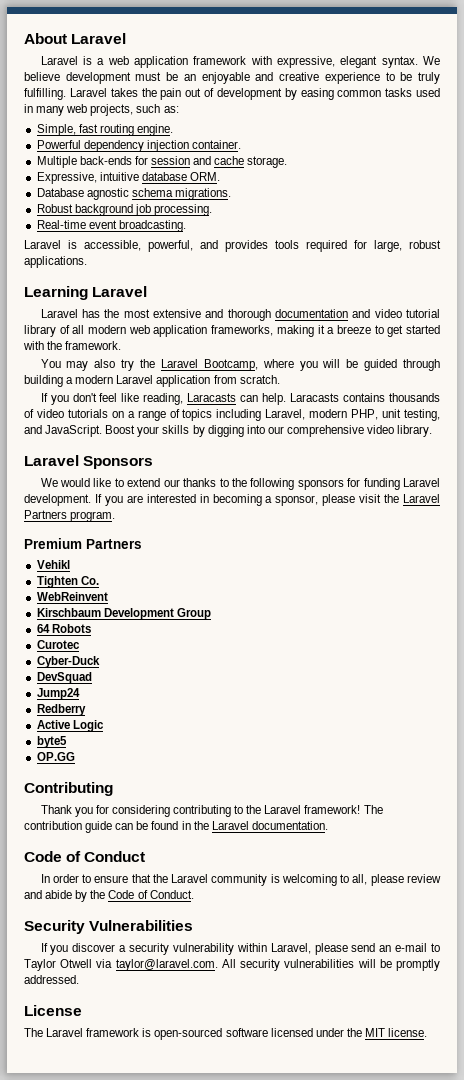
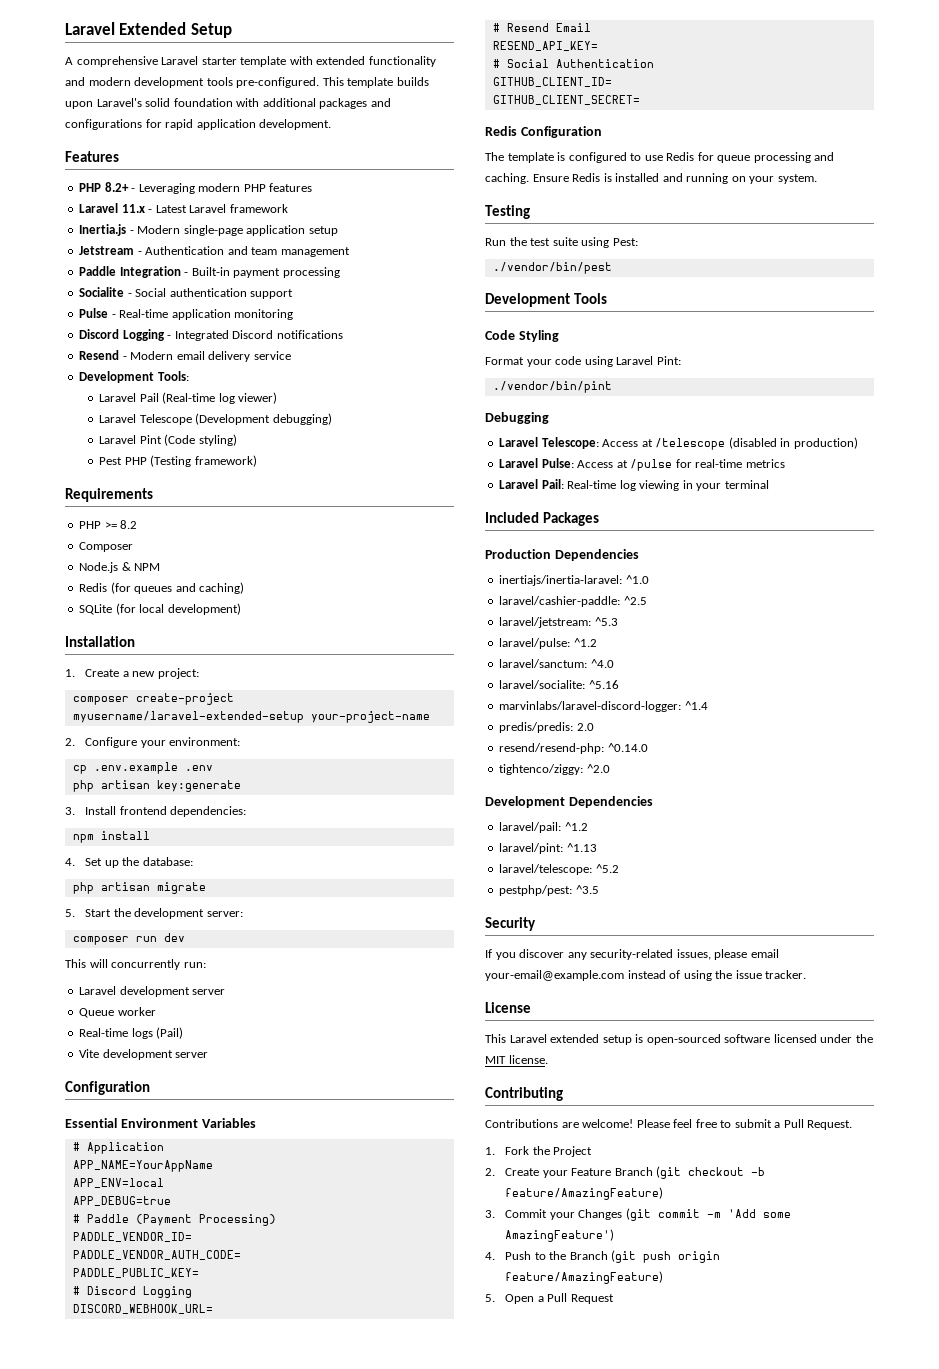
[24,33,127,44] [40,56,440,68] [24,72,440,84] [24,88,440,100] [24,104,179,116] [36,124,173,136] [36,140,241,152] [36,156,288,168] [36,172,220,184] [36,188,231,200] [36,204,212,216] [36,220,186,232] [24,240,441,252] [24,256,87,268] [24,286,148,300] [40,309,440,321] [24,325,440,337] [23,341,122,350] [40,359,440,371] [24,375,280,387] [40,393,440,405] [24,409,440,421] [24,425,433,437] [24,455,154,469] [40,478,440,490] [24,494,440,506] [24,510,116,522] [24,538,142,549] [36,560,70,569] [36,576,99,588] [36,592,108,601] [36,608,211,620] [36,624,91,633] [36,640,80,649] [36,656,100,668] [36,672,92,684] [36,688,80,700] [36,704,86,716] [36,720,104,732] [36,736,67,748] [36,752,75,761] [24,782,113,796] [40,805,383,817] [24,821,328,833] [24,851,146,862] [40,874,441,886] [24,890,194,902] About Laravel // Laravel is a web application framework with expressive, elegant syntax. We believe development must be an enjoyable and creative experience to be truly fulfilling. Laravel takes the pain out of development by easing common tasks used in many web projects, such as: // Simple, fast routing engine. // Powerful dependency injection container. // Multiple back-ends for session and cache storage. // Expressive, intuitive database ORM. // Database agnostic schema migrations. // Robust background job processing. // Real-time event broadcasting. // Laravel is accessible, powerful, and provides tools required for large, robust applications. // Learning Laravel // Laravel has the most extensive and thorough documentation and video tutorial library of all modern web application frameworks, making it a breeze to get started with the framework. // You may also try the Laravel Bootcamp, where you will be guided through building a modern Laravel application from scratch. // If you don't feel like reading, Laracasts can help. Laracasts contains thousands of video tutorials on a range of topics including Laravel, modern PHP, unit testing, and JavaScript. Boost your skills by digging into our comprehensive video library. // Laravel Sponsors // We would like to extend our thanks to the following sponsors for funding Laravel development. If you are interested in becoming a sponsor, please visit the Laravel Partners program. // Premium Partners // Vehikl // Tighten Co. // WebReinvent // Kirschbaum Development Group // 64 Robots // Curotec // Cyber-Duck // DevSquad // Jump24 // Redberry // Active Logic // byte5 // OP.GG // Contributing // Thank you for considering contributing to the Laravel framework! The contribution guide can be found in the Laravel documentation. // Code of Conduct // In order to ensure that the Laravel community is welcoming to all, please review and abide by the Code of Conduct. -> [65,22,232,38] [65,56,436,67] [65,77,429,88] [65,98,391,109] [65,119,332,130] [65,151,119,162] [79,182,313,194] [79,203,288,213] [79,224,338,236] [79,246,350,257] [79,266,340,278] [79,287,294,299] [79,308,294,320] [79,329,343,341] [79,350,291,362] [79,371,189,383] [99,392,278,404] [99,413,332,425] [99,434,237,446] [99,455,257,467] [65,488,153,502] [79,520,138,529] [79,542,134,552] [79,562,161,573] [79,582,245,594] [79,603,241,615] [65,636,135,647] [65,668,199,679] [72,693,234,705] [72,711,430,723] [65,737,241,748] [72,762,213,774] [72,780,241,792] [65,806,247,817] [72,831,150,843] [65,857,193,868] [72,882,206,894] [65,908,243,919] [72,933,185,945] [65,959,206,970] [79,986,226,997] [79,1007,156,1018] [79,1027,184,1039] [79,1049,209,1060] [65,1081,150,1095] [65,1118,256,1128] [72,1142,164,1154] [72,1160,213,1172] [72,1178,164,1188] [72,1196,171,1206] [72,1214,276,1226] [72,1232,192,1242] [72,1250,241,1260] [72,1268,199,1278] [72,1286,192,1298] [72,1304,213,1314] [492,23,591,32] [492,41,598,51] [492,59,654,68] [492,77,612,87] [492,95,640,105] [485,126,602,138] [485,152,835,163] [485,173,817,184] [485,205,530,219] [485,237,638,248] [492,262,612,274] [485,293,608,307] [485,330,559,342] [485,356,681,367] [492,381,612,393] [485,412,549,424] [499,437,858,450] [499,458,785,471] [499,479,769,491] [485,512,600,526] [485,549,639,561] [499,575,649,586] [499,596,647,607] [499,617,618,628] [499,638,597,649] [499,659,614,668] [499,680,619,689] [499,701,708,712] [499,722,594,733] [499,743,648,754] [499,764,610,775] [485,796,653,808] [499,822,588,833] [499,843,597,854] [499,864,619,875] [499,885,599,896] Laravel Extended Setup // A comprehensive Laravel starter template with extended functionality and modern development tools pre-configured. This template builds upon Laravel's solid foundation with additional packages and configurations for rapid application development. // Features // PHP 8.2+ - Leveraging modern PHP features // Laravel 11.x - Latest Laravel framework // Inertia.js - Modern single-page application setup // Jetstream - Authentication and team management // Paddle Integration - Built-in payment processing // Socialite - Social authentication support // Pulse - Real-time application monitoring // Discord Logging - Integrated Discord notifications // Resend - Modern email delivery service // Development Tools: // Laravel Pail (Real-time log viewer) // Laravel Telescope (Development debugging) // Laravel Pint (Code styling) // Pest PHP (Testing framework) // Requirements // PHP >= 8.2 // Composer // Node.js & NPM // Redis (for queues and caching) // SQLite (for local development) // Installation // 1. Create a new project: // composer create-project myusername/laravel-extended-setup your-project-name // 2. Configure your environment: // cp .env.example .env // php artisan key:generate // 3. Install frontend dependencies: // npm install // 4. Set up the database: // php artisan migrate // 5. Start the development server: // composer run dev // This will concurrently run: // Laravel development server // Queue worker // Real-time logs (Pail) // Vite development server // Configuration // Essential Environment Variables // # Application // APP_NAME=YourAppName // APP_ENV=local // APP_DEBUG=true // # Paddle (Payment Processing) // PADDLE_VENDOR_ID= // PADDLE_VENDOR_AUTH_CODE= // PADDLE_PUBLIC_KEY= // # Discord Logging // DISCORD_WEBHOOK_URL= // # Resend Email // RESEND_API_KEY= // # Social Authentication // GITHUB_CLIENT_ID= // GITHUB_CLIENT_SECRET= // Redis Configuration // The template is configured to use Redis for queue processing and caching. Ensure Redis is installed and running on your system. // Testing // Run the test suite using Pest: // ./vendor/bin/pest // Development Tools // Code Styling // Format your code using Laravel Pint: // ./vendor/bin/pint // Debugging // Laravel Telescope: Access at /telescope (disabled in production) // Laravel Pulse: Access at /pulse for real-time metrics // Laravel Pail: Real-time log viewing in your terminal // Included Packages // Production Dependencies // inertiajs/inertia-laravel: ^1.0 // laravel/cashier-paddle: ^2.5 // laravel/jetstream: ^5.3 // laravel/pulse: ^1.2 // laravel/sanctum: ^4.0 // laravel/socialite: ^5.16 // marvinlabs/laravel-discord-logger: ^1.4 // predis/predis: 2.0 // resend/resend-php: ^0.14.0 // tightenco/ziggy: ^2.0 // Development Dependencies // laravel/pail: ^1.2 // laravel/pint: ^1.13 // laravel/telescope: ^5.2 // pestphp/pest: ^3.5
[89,920,194,931] Vulnerabilities -> (536, 924) none
[119,943,440,955] [24,959,440,971] [24,975,79,984] [24,1005,82,1016] [24,1028,140,1037] a security vulnerability within Laravel, please send an e-mail to Taylor Otwell via taylor@laravel.com. All security vulnerabilities will be promptly addressed. // License // The Laravel framework -> [567,949,779,960] [485,970,807,981] [485,1002,531,1013] [485,1034,632,1045] any security-related issues, please email your-email@example.com instead of using the issue tracker. // License // This Laravel extended setup
(428, 1032) none -> [485,1087,563,1101] [485,1119,853,1130] [485,1146,593,1157] [485,1166,766,1179] [505,1187,664,1200] [485,1208,791,1221] [505,1229,615,1242] [485,1250,721,1263] [505,1271,664,1284] [485,1293,614,1304] // Contributing // Contributions are welcome! Please feel free to submit a Pull Request. // 1. Fork the Project // 2. Create your Feature Branch (git checkout -b feature/AmazingFeature) // 3. Commit your Changes (git commit -m 'Add some AmazingFeature') // 4. Push to the Branch (git push origin feature/AmazingFeature) // 5. Open a Pull Request

